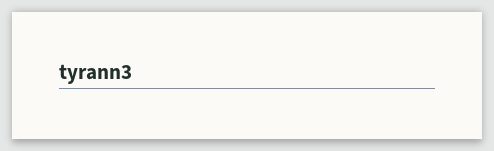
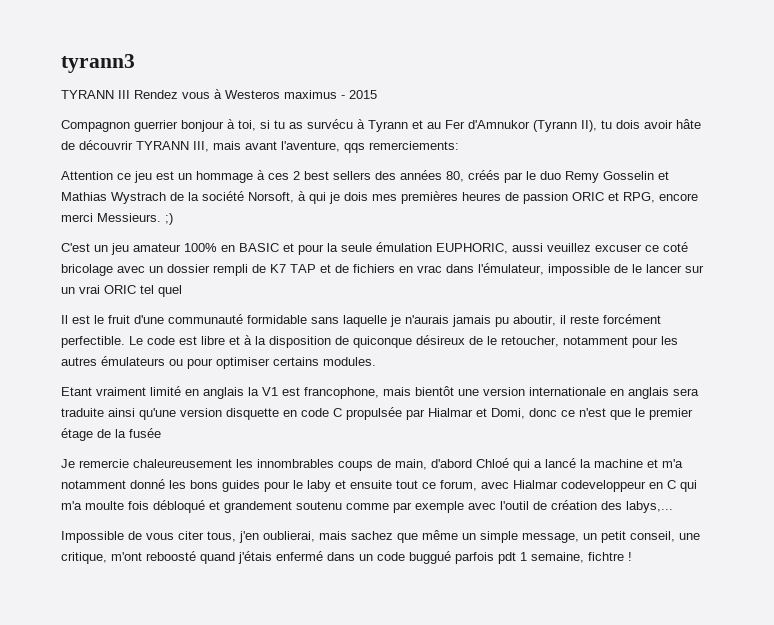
(132, 74) none -> [61,89,377,99] [61,119,701,132] [61,140,459,153] [61,170,669,183] [61,191,698,204] [61,213,173,225] [61,242,688,255] [61,263,704,276] [61,285,182,297] [61,314,661,327] [61,335,678,348] [61,356,376,369] [61,386,699,399] [61,407,693,420] [61,428,161,441] [61,458,683,471] [61,479,697,492] [61,500,673,513] [61,530,700,543] [61,551,632,564] // TYRANN III Rendez vous à Westeros maximus - 2015 // Compagnon guerrier bonjour à toi, si tu as survécu à Tyrann et au Fer d'Amnukor (Tyrann II), tu dois avoir hâte de découvrir TYRANN III, mais avant l'aventure, qqs remerciements: // Attention ce jeu est un hommage à ces 2 best sellers des années 80, créés par le duo Remy Gosselin et Mathias Wystrach de la société Norsoft, à qui je dois mes premières heures de passion ORIC et RPG, encore merci Messieurs. ;) // C'est un jeu amateur 100% en BASIC et pour la seule émulation EUPHORIC, aussi veuillez excuser ce coté bricolage avec un dossier rempli de K7 TAP et de fichiers en vrac dans l'émulateur, impossible de le lancer sur un vrai ORIC tel quel // Il est le fruit d'une communauté formidable sans laquelle je n'aurais jamais pu aboutir, il reste forcément perfectible. Le code est libre et à la disposition de quiconque désireux de le retoucher, notamment pour les autres émulateurs ou pour optimiser certains modules. // Etant vraiment limité en anglais la V1 est francophone, mais bientôt une version internationale en anglais sera traduite ainsi qu'une version disquette en code C propulsée par Hialmar et Domi, donc ce n'est que le premier étage de la fusée // Je remercie chaleureusement les innombrables coups de main, d'abord Chloé qui a lancé la machine et m'a notamment donné les bons guides pour le laby et ensuite tout ce forum, avec Hialmar codeveloppeur en C qui m'a moulte fois débloqué et grandement soutenu comme par exemple avec l'outil de création des labys,... // Impossible de vous citer tous, j'en oublierai, mais sachez que même un simple message, un petit conseil, une critique, m'ont reboosté quand j'étais enfermé dans un code buggué parfois pdt 1 semaine, fichtre !

